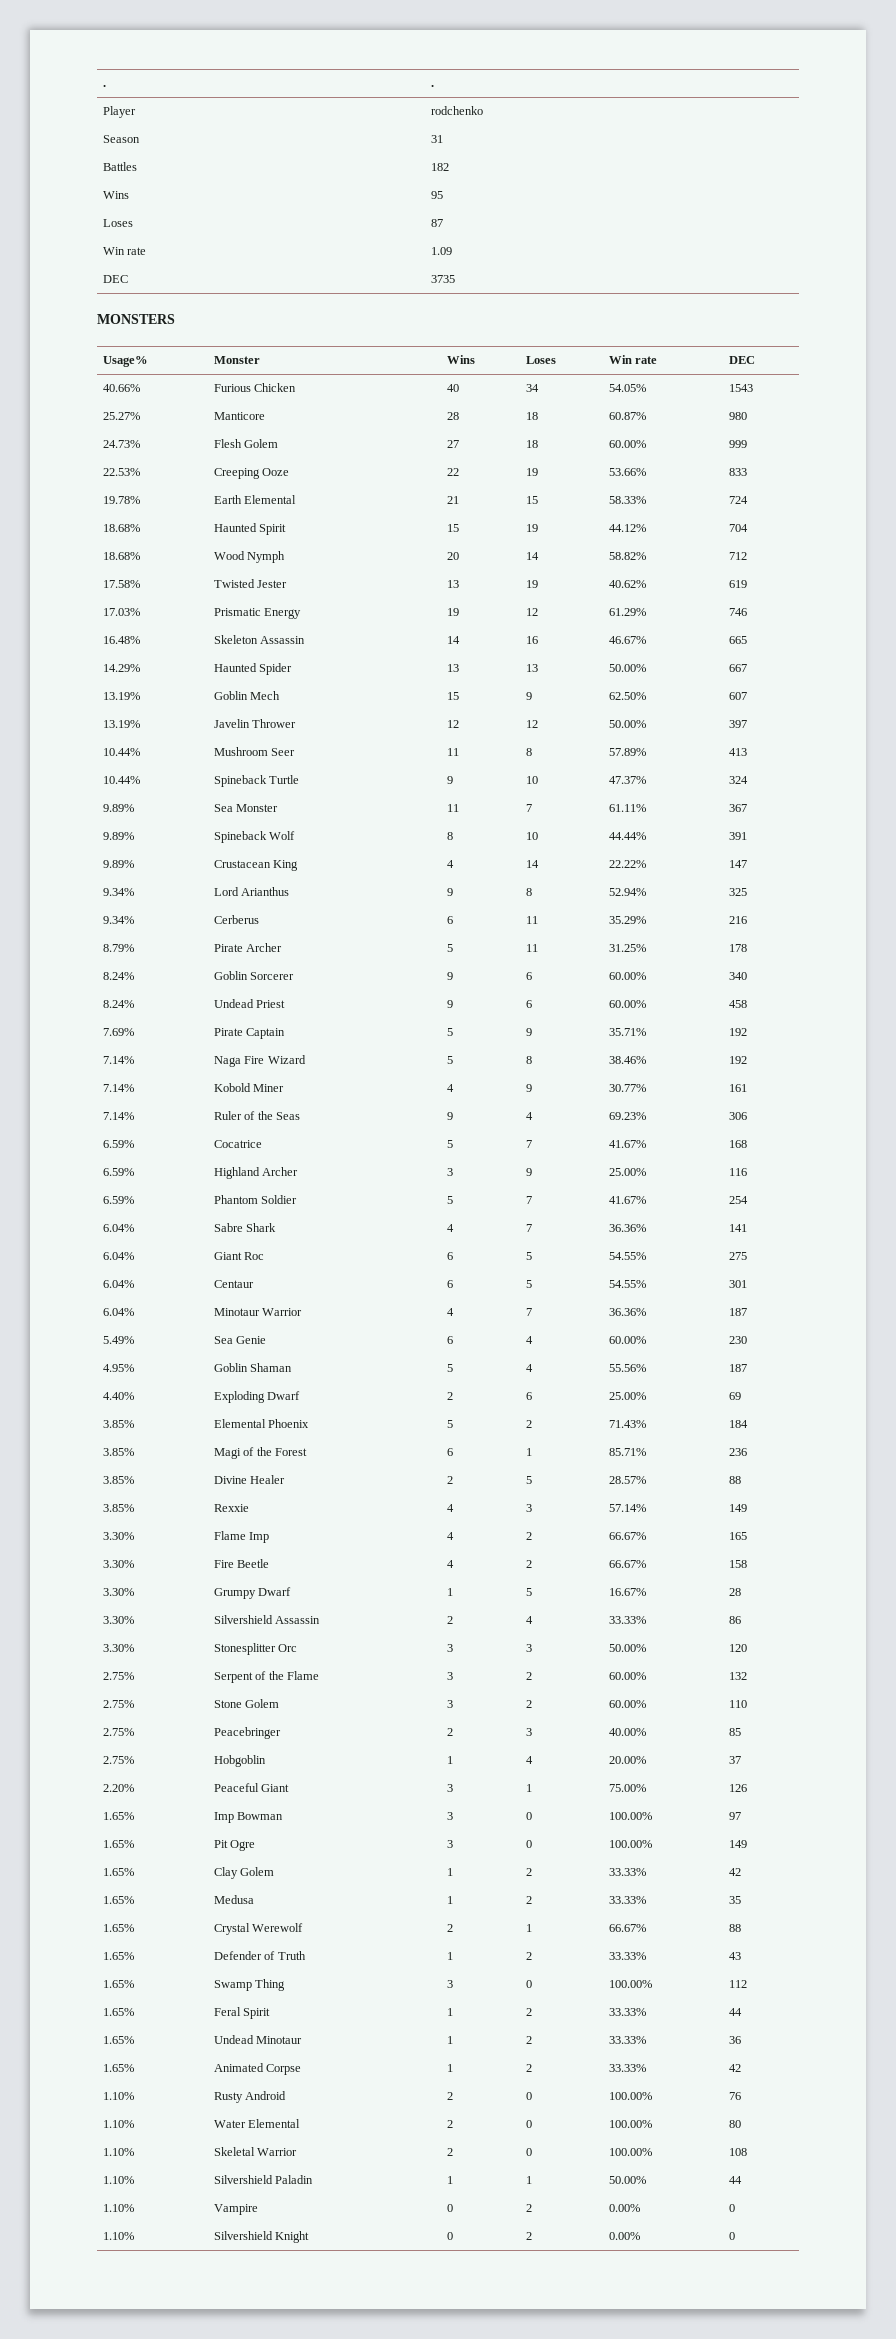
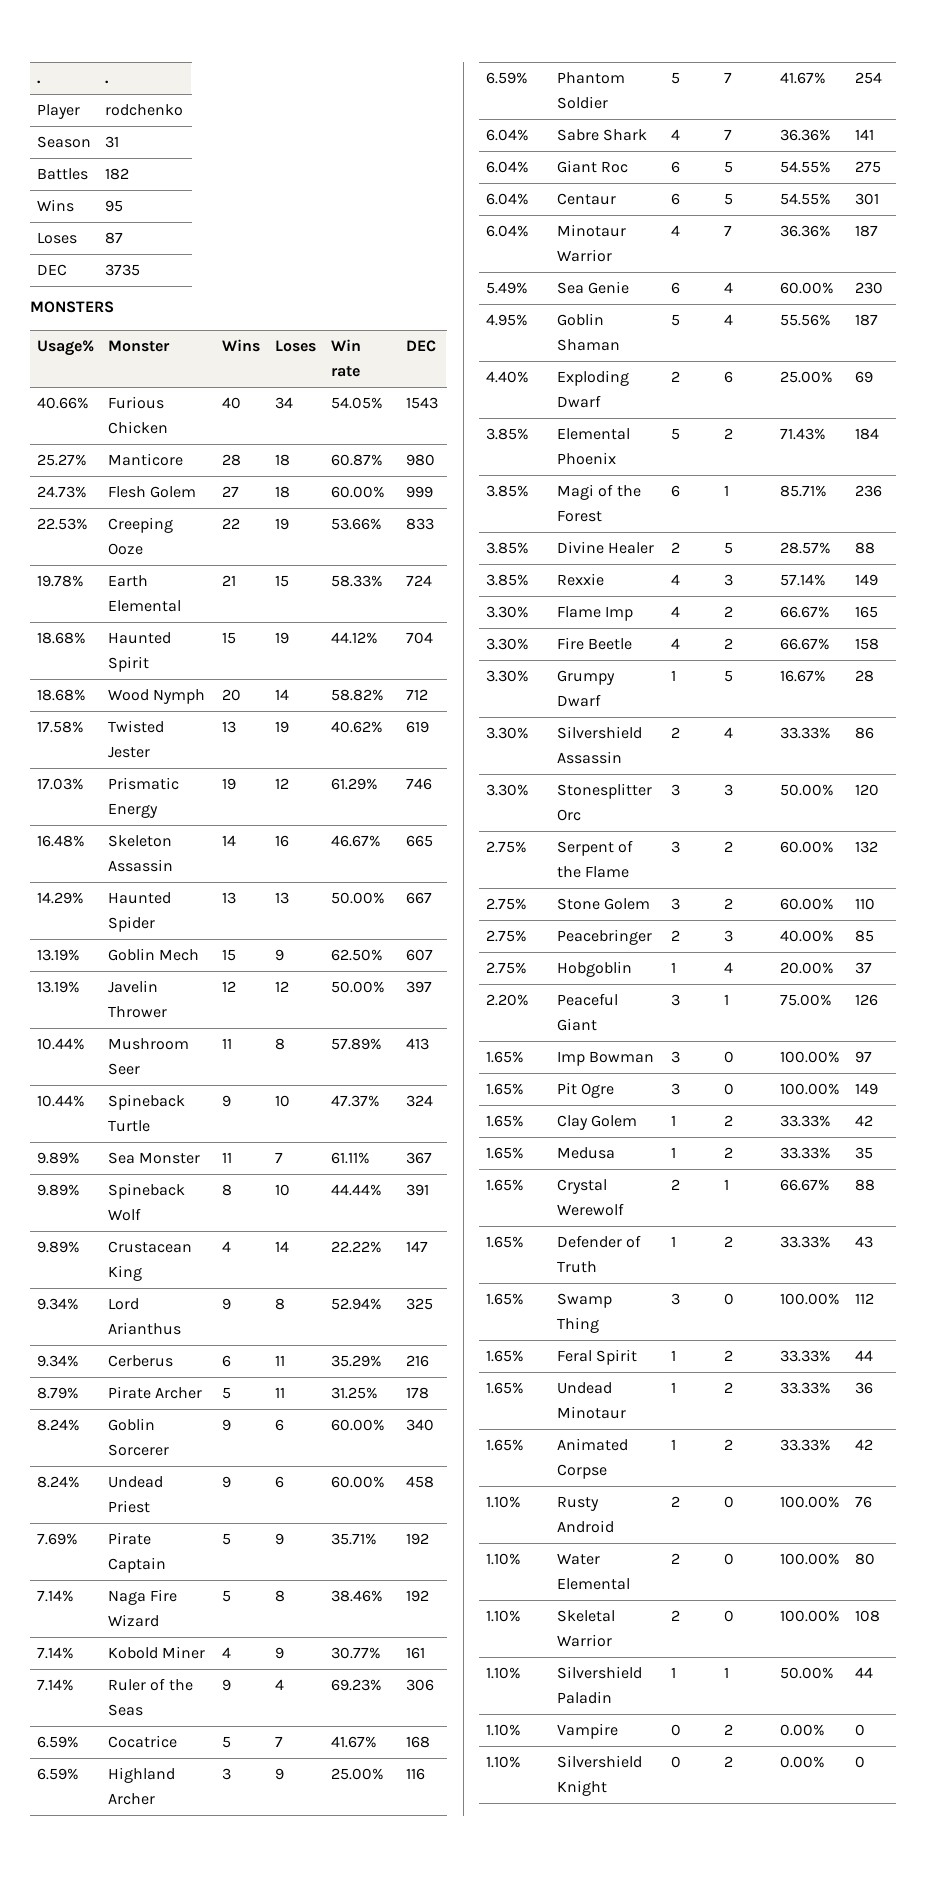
[102,247,147,255] [430,247,452,255] // Win rate | 1.09 -> (123, 238) none

